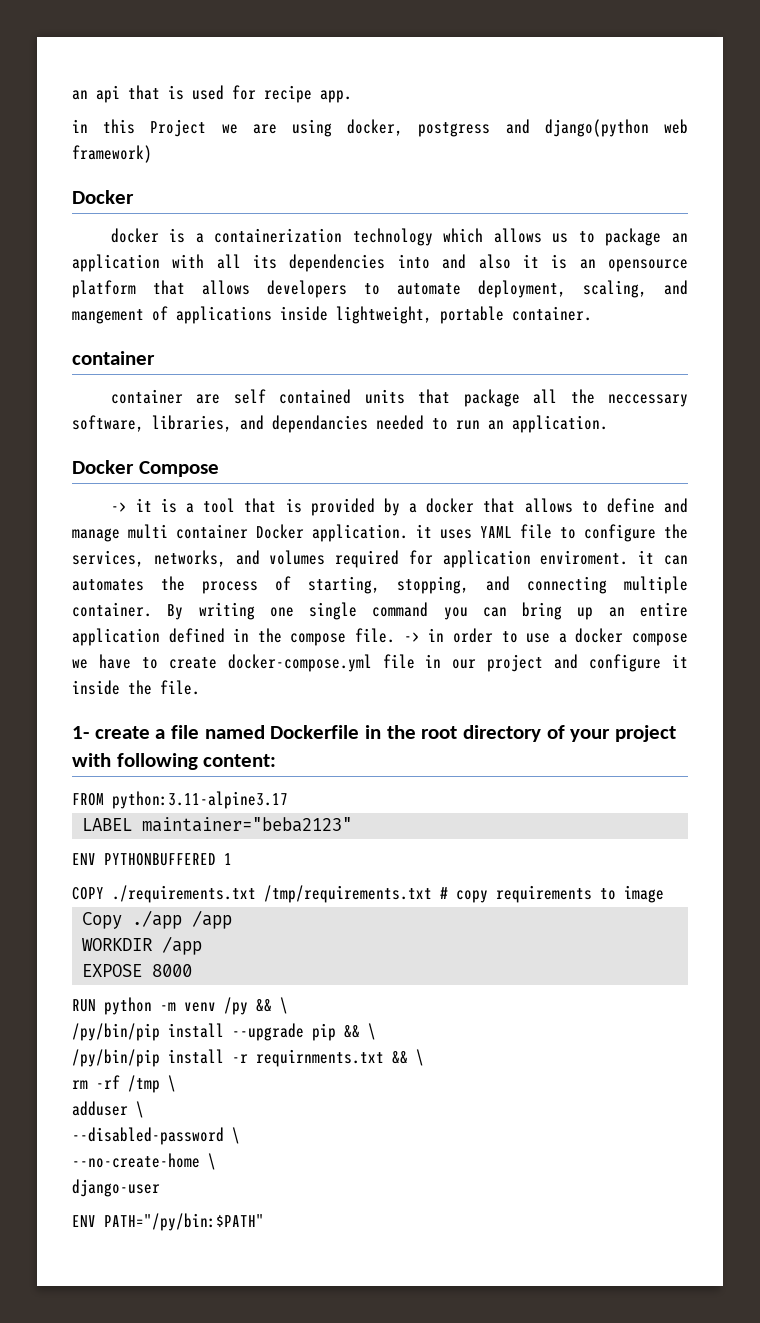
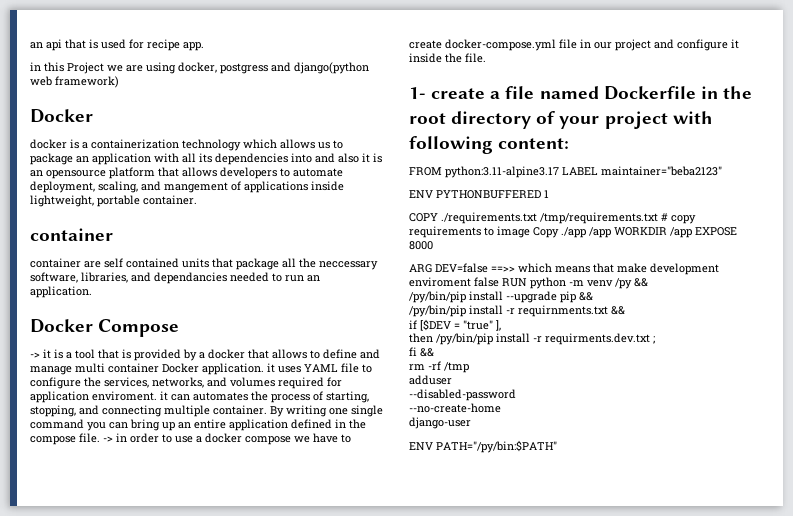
(288, 800) // -> (559, 172) none
(664, 894) // -> (530, 232) none
(233, 919) // -> (611, 232) none
(203, 945) // -> (692, 232) none
(193, 970) none -> [409,263,719,275] [409,277,499,287] ARG DEV=false ==>> which means that make development enviroment false
[280,997,288,1014] \ -> (648, 282) none
[368,1023,376,1040] \ -> (593, 296) none
[416,1049,424,1066] \ -> [409,319,501,331] [409,333,655,345] [409,347,434,357] // if [$DEV = "true" ], // then /py/bin/pip install -r requirments.dev.txt ; // fi &&
[168,1075,176,1092] \ -> (469, 367) none
[136,1101,144,1118] \ -> (452, 380) none
[232,1127,240,1144] \ -> (516, 395) none
[208,1153,216,1170] \ -> (501, 408) none

